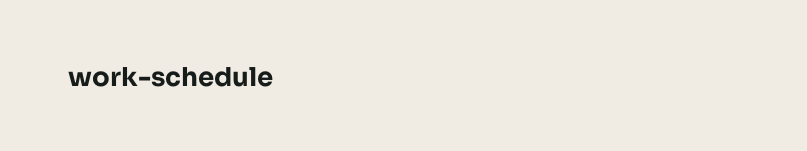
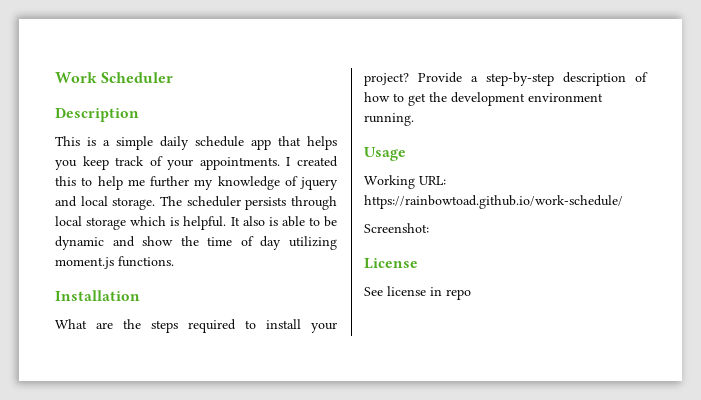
[68,67,273,87] work-schedule -> [55,72,174,83] [55,108,139,122] [55,136,337,150] [55,156,338,170] [55,176,338,190] [55,196,337,210] [55,216,337,230] [55,236,338,250] [55,256,174,269] [55,290,140,301] [55,319,337,333] [364,72,648,86] [364,92,603,106] [364,113,414,126] [364,147,406,161] [364,175,446,189] [364,195,623,209] [364,223,429,233] [364,258,418,269] [364,286,471,300] Work Scheduler // Description // This is a simple daily schedule app that helps you keep track of your appointments. I created this to help me further my knowledge of jquery and local storage. The scheduler persists through local storage which is helpful. It also is able to be dynamic and show the time of day utilizing moment.js functions. // Installation // What are the steps required to install your project? Provide a step-by-step description of how to get the development environment running. // Usage // Working URL: https://rainbowtoad.github.io/work-schedule/ // Screenshot: // License // See license in repo

